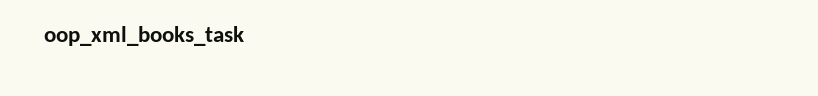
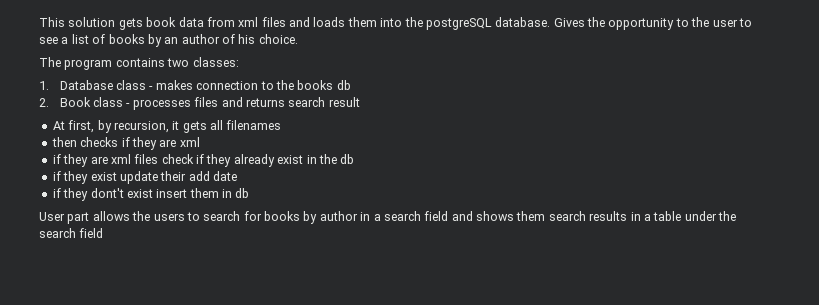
[44,26,244,46] oop_xml_books_task -> [39,17,752,30] [39,34,298,47] [39,57,239,70] [39,80,351,90] [39,97,360,110] [52,120,282,133] [51,137,200,150] [52,154,355,167] [52,171,237,184] [52,188,250,201] [39,211,736,224] [39,228,104,238] This solution gets book data from xml files and loads them into the postgreSQL database. Gives the opportunity to the user to see a list of books by an author of his choice. // The program contains two classes: // 1. Database class - makes connection to the books db // 2. Book class - processes files and returns search result // At first, by recursion, it gets all filenames // then checks if they are xml // if they are xml files check if they already exist in the db // if they exist update their add date // if they dont't exist insert them in db // User part allows the users to search for books by author in a search field and shows them search results in a table under the search field

